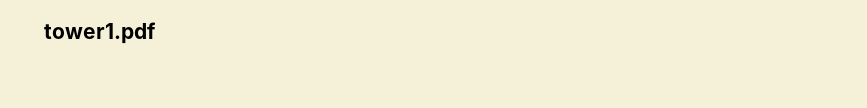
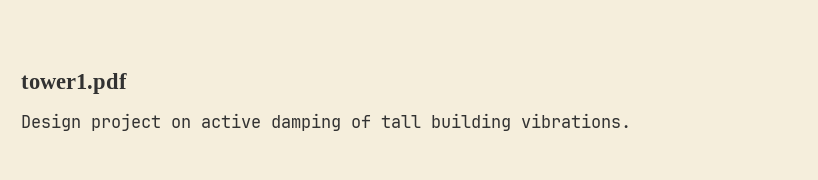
(156, 33) none -> [21,113,631,131] // Design project on active damping of tall building vibrations.

